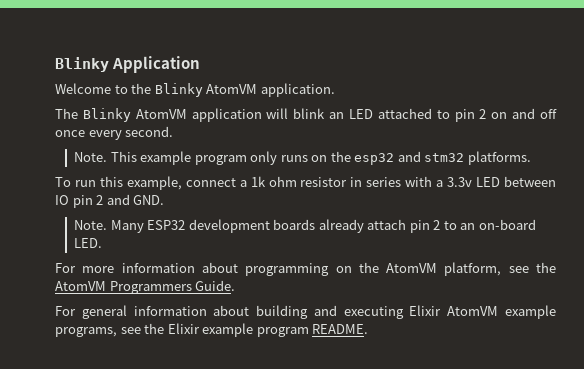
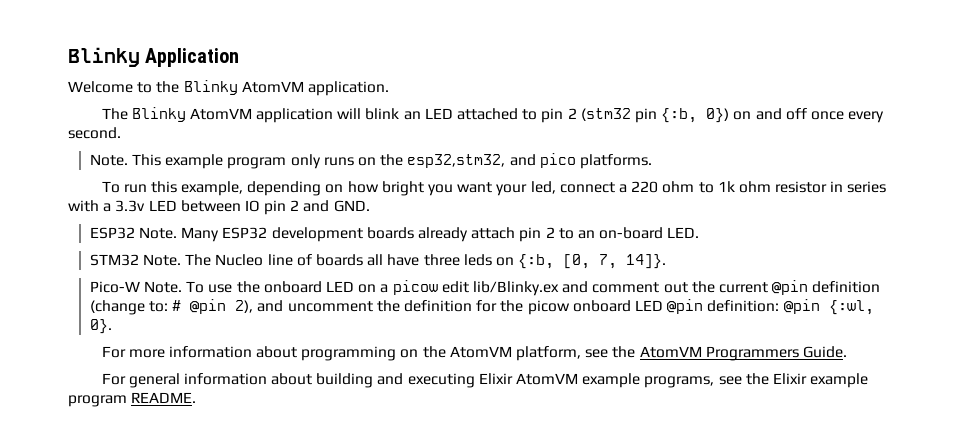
(487, 114) none -> [580,108,730,123] (stm32 pin {:b, 0})
[354,151,465,165] esp32 and stm32 -> [407,153,576,168] esp32,stm32, and pico
[185,178,247,187] connect a -> [247,181,714,196] depending on how bright you want your led, connect a 220 ohm to
(165, 200) none -> [89,227,135,239] ESP32
(103, 243) none -> [89,254,667,269] [89,280,881,296] [89,299,874,315] [89,319,112,334] // STM32 Note. The Nucleo line of boards all have three leds on {:b, [0, 7, 14]}. // Pico-W Note. To use the onboard LED on a picow edit lib/Blinky.ex and comment out the current @pin definition (change to: # @pin 2), and uncomment the definition for the picow onboard LED @pin definition: @pin {:wl, 0}.

